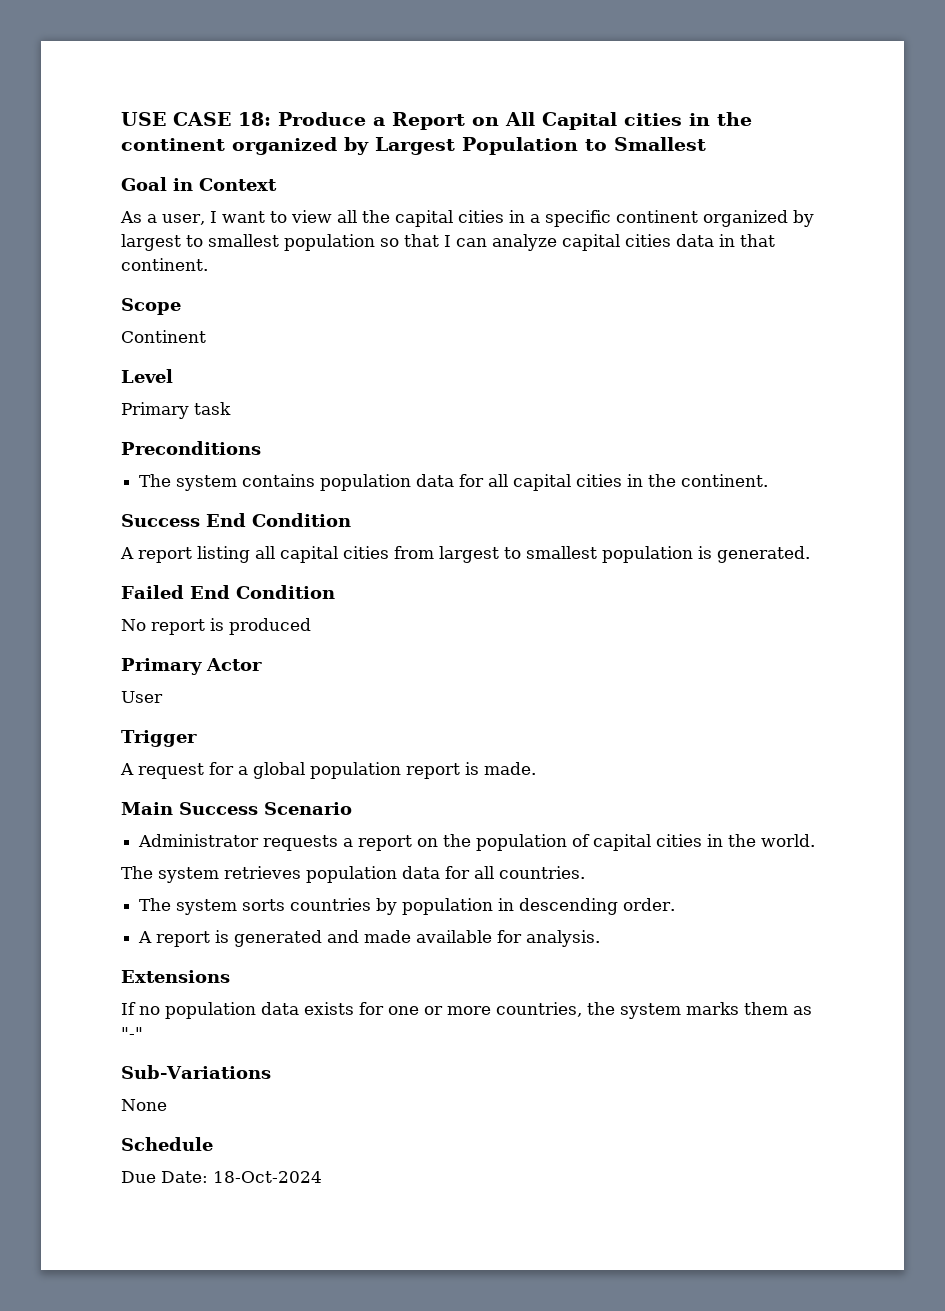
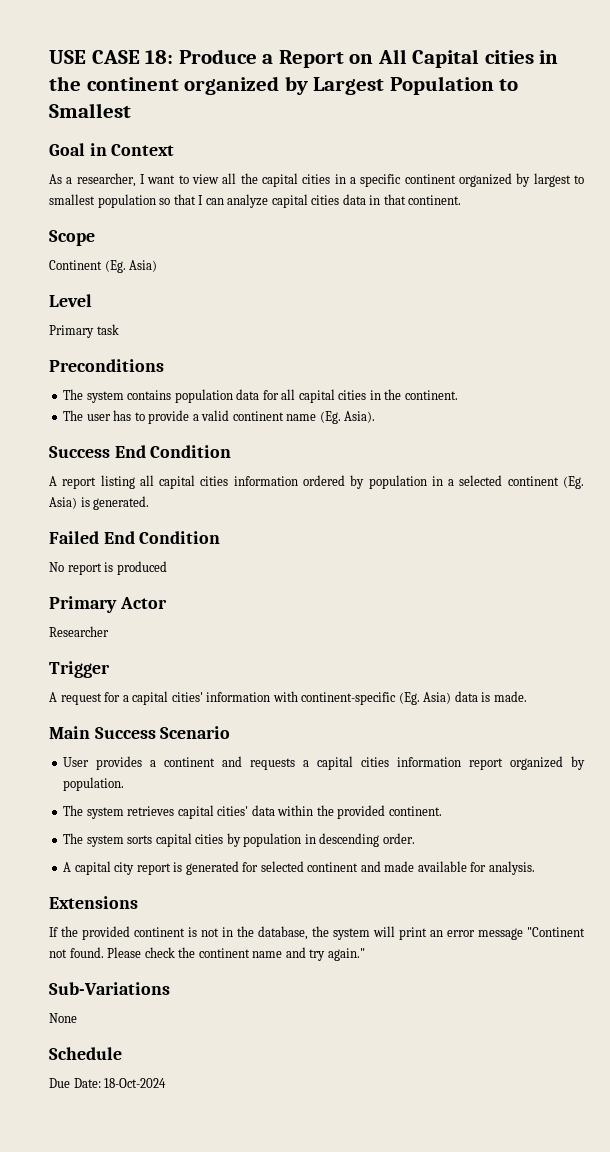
[162,214,205,225] user, -> [76,173,136,187] researcher,
(206, 336) none -> [104,260,158,273] (Eg. Asia)
(769, 480) none -> [63,410,376,424] // The user has to provide a valid continent name (Eg. Asia).
[394,546,693,563] from largest to smallest population -> [233,475,584,489] [49,497,77,509] information ordered by population in a selected continent (Eg. Asia)
[121,691,163,703] User -> [49,626,109,637] Researcher
[253,762,460,779] global population report -> [132,691,478,705] capital cities' information with continent-specific (Eg. Asia) data
[138,834,816,851] [121,866,585,883] Administrator requests a report on the population of capital cities in the world. // The system retrieves population data for all countries. -> [63,756,586,770] [63,777,125,791] [63,805,442,819] User provides a continent and requests a capital cities information report organized by population. // The system retrieves capital cities' data within the provided continent.
[290,898,372,911] countries -> [155,833,224,847] capital cities
(153, 937) none -> [74,861,135,875] capital city
(323, 938) none -> [242,861,359,872] for selected continent
[139,1002,812,1019] [121,1027,143,1039] no population data exists for one or more countries, the system marks them as "-" -> [61,926,585,940] [49,947,365,961] the provided continent is not in the database, the system will print an error message "Continent not found. Please check the continent name and try again."

